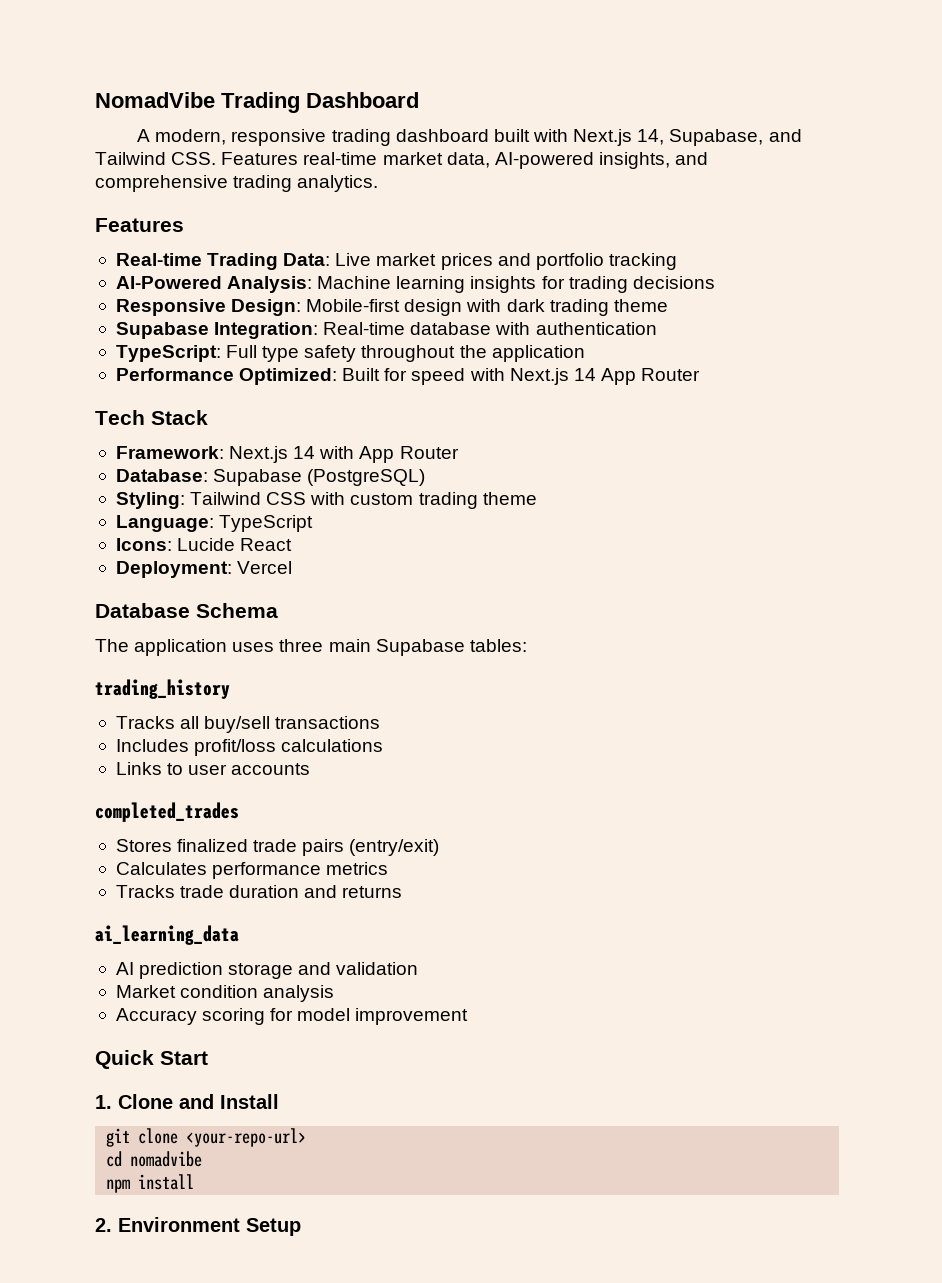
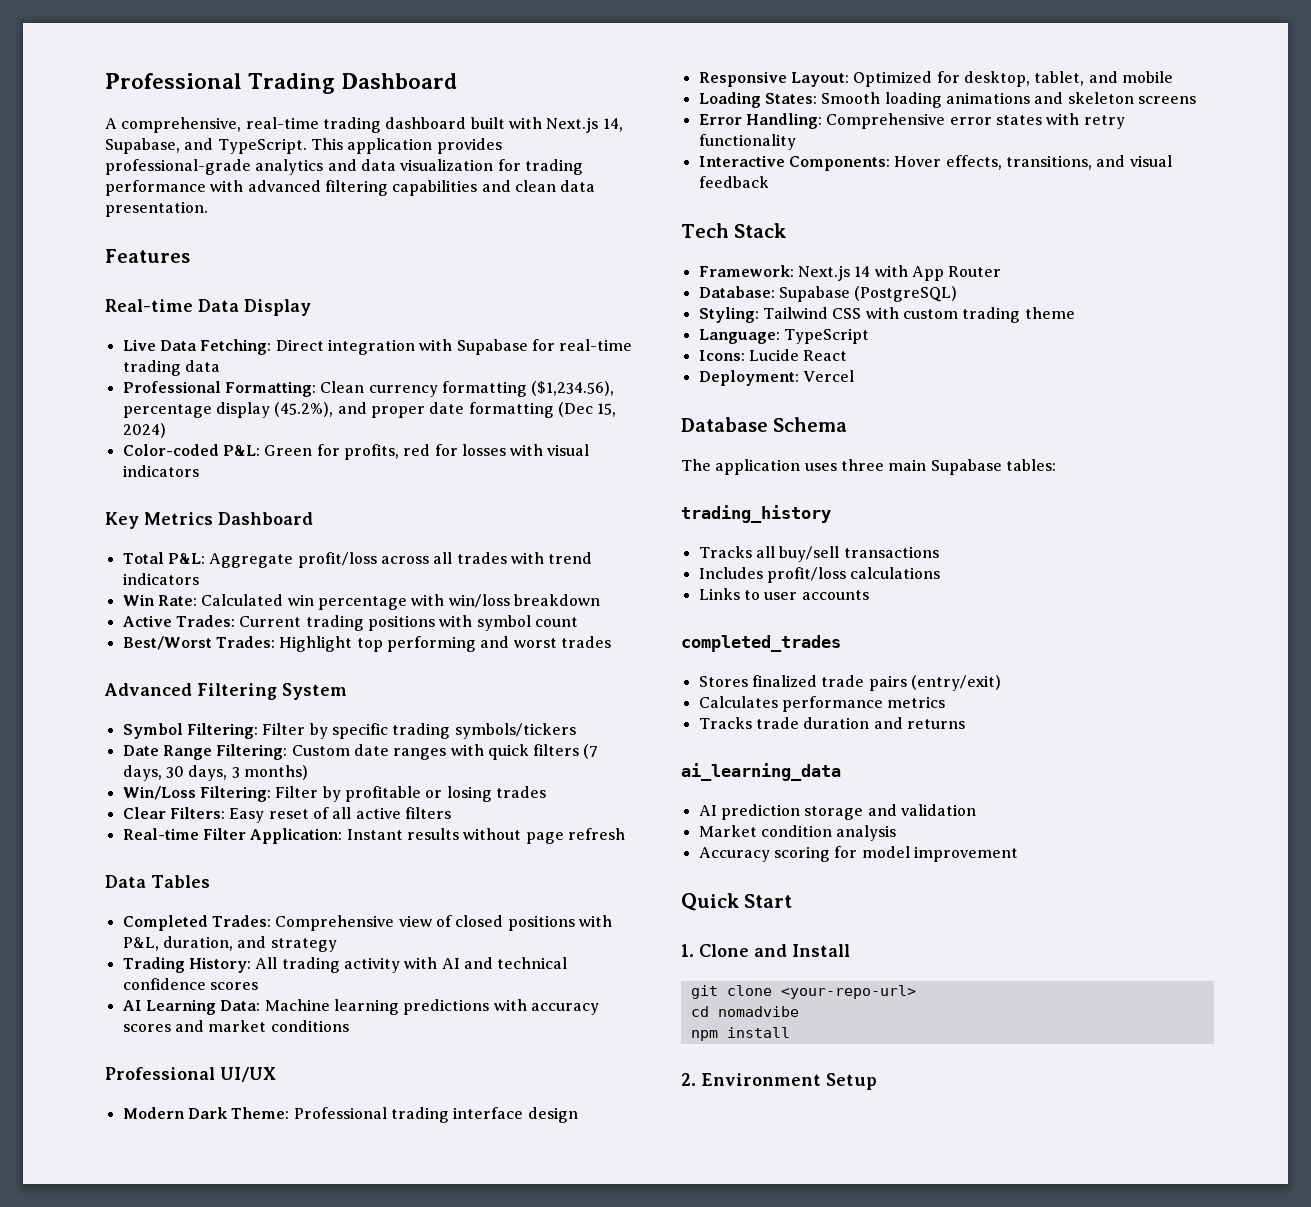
[95,92,215,108] NomadVibe -> [105,73,242,89] Professional
[155,129,327,146] modern, responsive -> [121,117,319,133] comprehensive, real-time
[95,152,709,169] [95,175,379,192] [95,218,184,232] [115,253,677,270] [115,276,715,293] [115,299,668,316] [115,322,657,339] [115,345,585,362] [115,368,701,385] Tailwind CSS. Features real-time market data, AI-powered insights, and comprehensive trading analytics. // Features // Real-time Trading Data: Live market prices and portfolio tracking // AI-Powered Analysis: Machine learning insights for trading decisions // Responsive Design: Mobile-first design with dark trading theme // Supabase Integration: Real-time database with authentication // TypeScript: Full type safety throughout the application // Performance Optimized: Built for speed with Next.js 14 App Router -> [217,138,502,154] [105,159,583,175] [105,180,596,196] [105,201,208,217] [105,249,190,263] [105,299,311,316] [122,339,633,355] [122,360,220,376] [122,381,615,397] [122,402,617,418] [122,423,166,438] [122,444,590,460] [122,465,199,477] [105,512,313,529] [122,552,593,568] [122,573,199,585] [122,594,600,610] [122,615,578,631] [122,636,611,652] [104,683,347,700] [122,723,576,739] [122,744,599,760] [122,765,308,781] [122,786,546,802] [122,807,451,823] [122,828,625,844] [105,875,210,888] [122,915,612,931] [122,936,337,952] [122,957,568,973] [122,978,258,990] [122,999,599,1015] [122,1020,349,1032] [105,1067,276,1082] [122,1107,578,1123] [698,71,1173,87] [698,92,1196,108] [698,113,1125,129] [698,134,796,150] [698,155,1172,171] [698,176,769,188] TypeScript. This application provides professional-grade analytics and data visualization for trading performance with advanced filtering capabilities and clean data presentation. // Features // Real-time Data Display // Live Data Fetching: Direct integration with Supabase for real-time trading data // Professional Formatting: Clean currency formatting ($1,234.56), percentage display (45.2%), and proper date formatting (Dec 15, 2024) // Color-coded P&L: Green for profits, red for losses with visual indicators // Key Metrics Dashboard // Total P&L: Aggregate profit/loss across all trades with trend indicators // Win Rate: Calculated win percentage with win/loss breakdown // Active Trades: Current trading positions with symbol count // Best/Worst Trades: Highlight top performing and worst trades // Advanced Filtering System // Symbol Filtering: Filter by specific trading symbols/tickers // Date Range Filtering: Custom date ranges with quick filters (7 days, 30 days, 3 months) // Win/Loss Filtering: Filter by profitable or losing trades // Clear Filters: Easy reset of all active filters // Real-time Filter Application: Instant results without page refresh // Data Tables // Completed Trades: Comprehensive view of closed positions with P&L, duration, and strategy // Trading History: All trading activity with AI and technical confidence scores // AI Learning Data: Machine learning predictions with accuracy scores and market conditions // Professional UI/UX // Modern Dark Theme: Professional trading interface design // Responsive Layout: Optimized for desktop, tablet, and mobile // Loading States: Smooth loading animations and skeleton screens // Error Handling: Comprehensive error states with retry functionality // Interactive Components: Hover effects, transitions, and visual feedback

